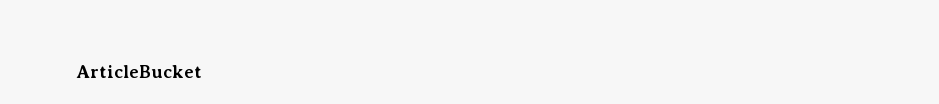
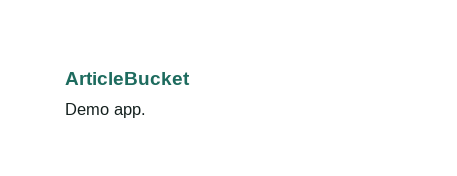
(202, 71) none -> [65,103,146,118] // Demo app.

